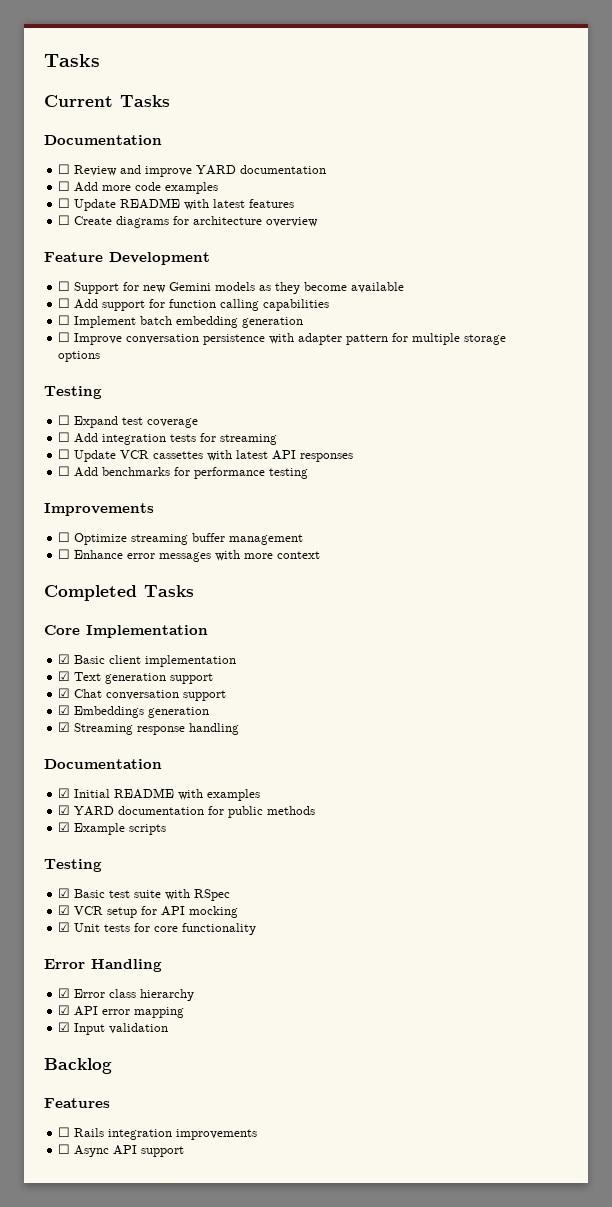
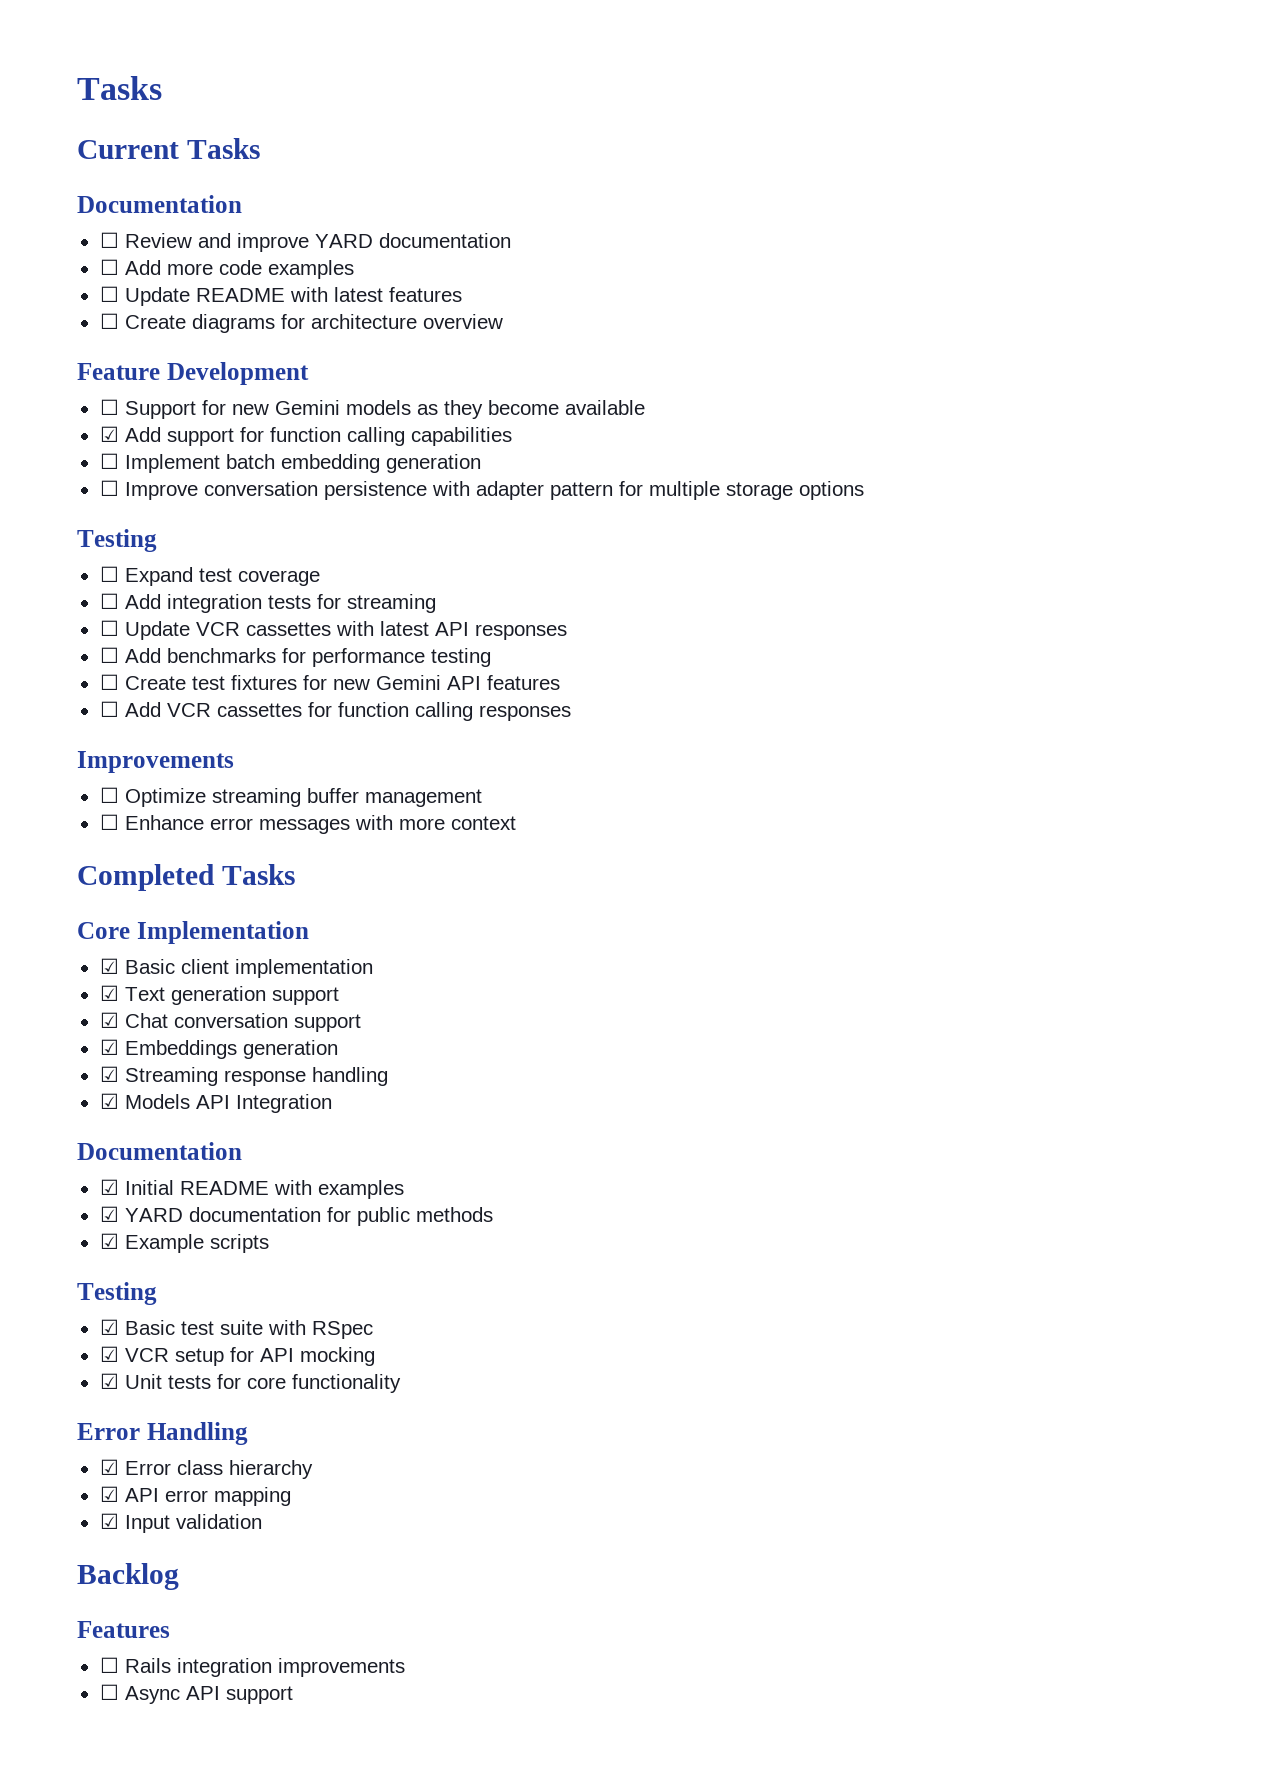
[58,298,71,308] ☐ -> [99,426,119,442] ☑
(309, 473) none -> [99,674,560,690] [99,701,571,721] // ☐ Create test fixtures for new Gemini API features // ☐ Add VCR cassettes for function calling responses
(240, 729) none -> [99,1093,332,1113] // ☑ Models API Integration

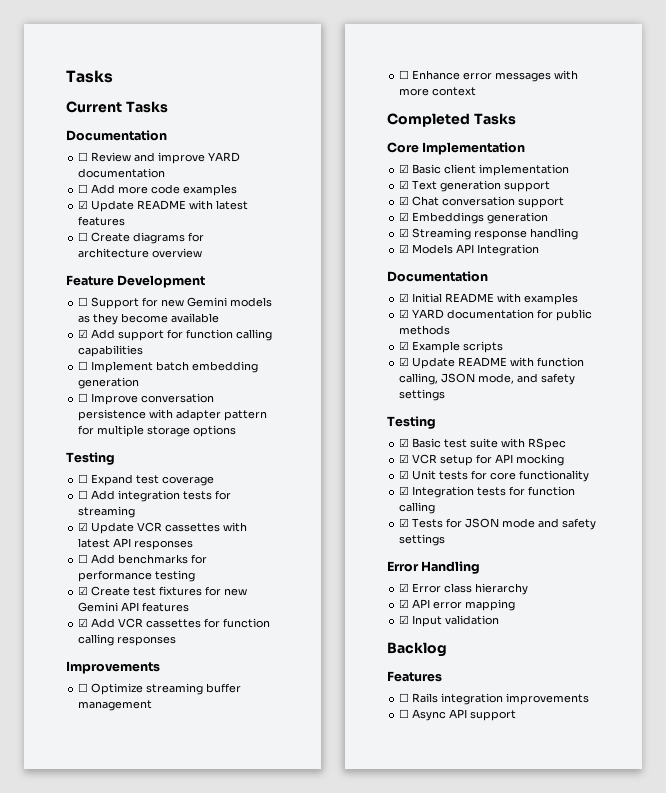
[99,286,119,302] ☐ -> [78,200,89,209] ☑
[99,620,119,636] ☐ -> [78,522,89,531] ☑
[99,674,119,690] ☐ -> [78,586,89,595] ☑
[99,701,119,717] ☐ -> [78,618,89,627] ☑
(269, 1243) none -> [399,357,585,369] [399,373,576,385] [399,389,446,401] // ☑ Update README with function calling, JSON mode, and safety settings
(401, 1383) none -> [399,486,576,498] [399,502,436,514] [399,518,597,530] [399,534,446,546] // ☑ Integration tests for function calling // ☑ Tests for JSON mode and safety settings

